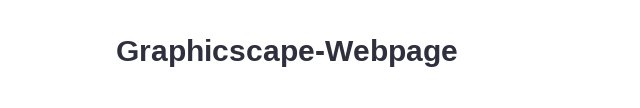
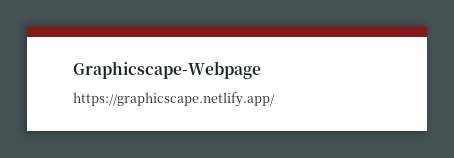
(458, 53) none -> [73,92,275,107] // https://graphicscape.netlify.app/

